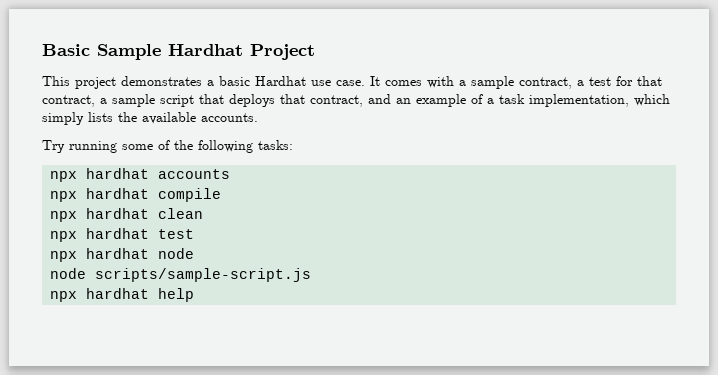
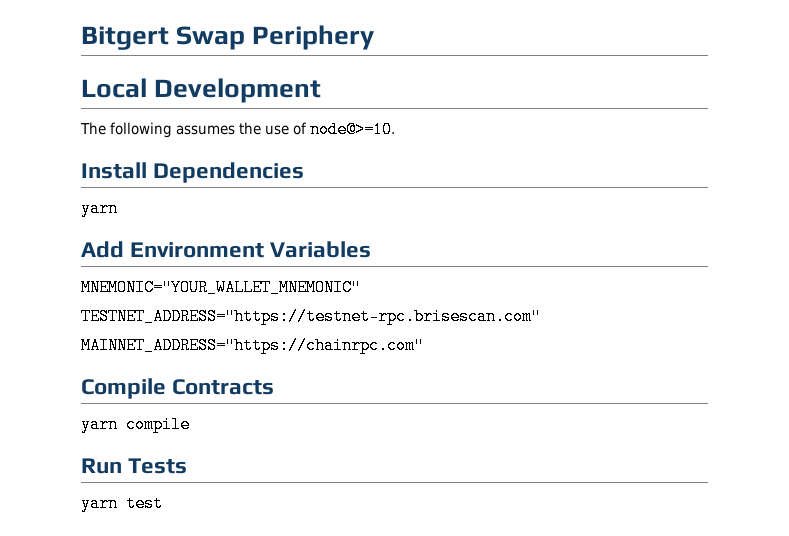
[42,44,315,60] [42,76,662,89] [42,94,670,107] [42,112,258,125] [42,140,293,153] [50,168,231,182] [50,188,222,202] [50,208,204,222] [50,228,195,242] [50,248,195,262] [50,268,312,282] [50,288,195,302] Basic Sample Hardhat Project // This project demonstrates a basic Hardhat use case. It comes with a sample contract, a test for that contract, a sample script that deploys that contract, and an example of a task implementation, which simply lists the available accounts. // Try running some of the following tasks: // npx hardhat accounts // npx hardhat compile // npx hardhat clean // npx hardhat test // npx hardhat node // node scripts/sample-script.js // npx hardhat help -> [81,25,375,50] [81,78,322,103] [80,121,396,138] [81,162,305,183] [81,200,118,217] [81,241,372,258] [81,279,361,296] [81,308,541,325] [81,337,424,354] [81,378,275,399] [81,416,190,433] [81,458,188,474] [81,495,163,512] Bitgert Swap Periphery // Local Development // The following assumes the use of node@>=10. // Install Dependencies // yarn // Add Environment Variables // MNEMONIC="YOUR_WALLET_MNEMONIC" // TESTNET_ADDRESS="https://testnet-rpc.brisescan.com" // MAINNET_ADDRESS="https://chainrpc.com" // Compile Contracts // yarn compile // Run Tests // yarn test

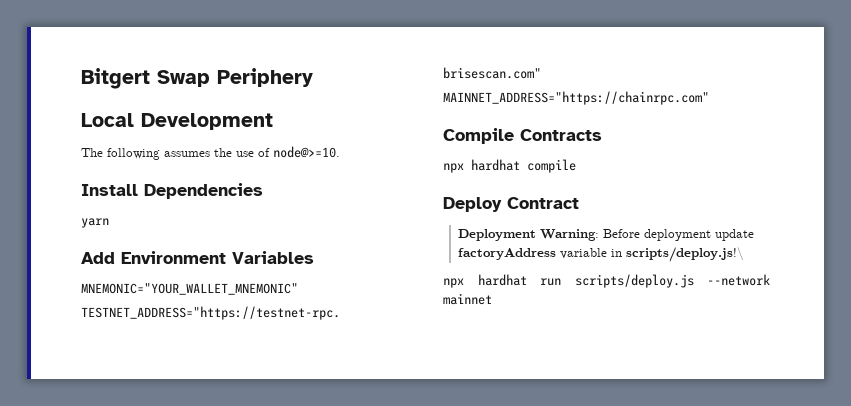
[81,416,118,433] yarn -> [443,159,520,173] npx hardhat
[81,458,188,474] [81,495,163,512] Run Tests // yarn test -> [443,197,579,212] [458,229,755,241] [458,247,745,262] [443,274,770,288] [443,293,492,305] Deploy Contract // Deployment Warning: Before deployment update factoryAddress variable in scripts/deploy.js!\ // npx hardhat run scripts/deploy.js --network mainnet

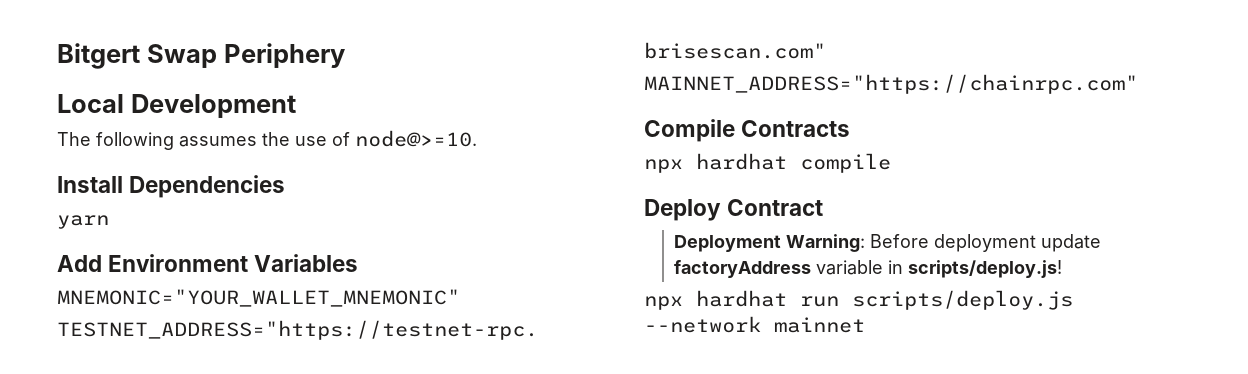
[626,247,745,262] scripts/deploy.js!\ -> [908,260,1063,278] scripts/deploy.js!

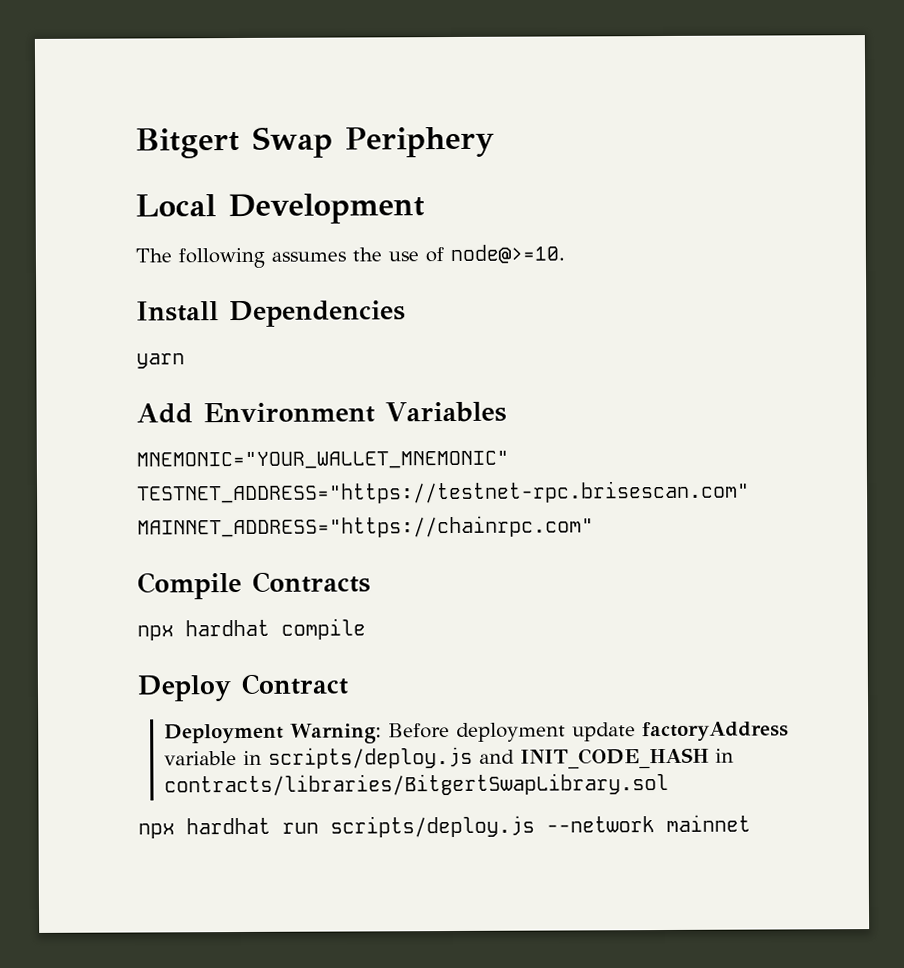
[908,260,1063,278] scripts/deploy.js! -> [268,746,735,769] [164,772,670,797] scripts/deploy.js and INIT_CODE_HASH in contracts/libraries/BitgertSwapLibrary.sol

